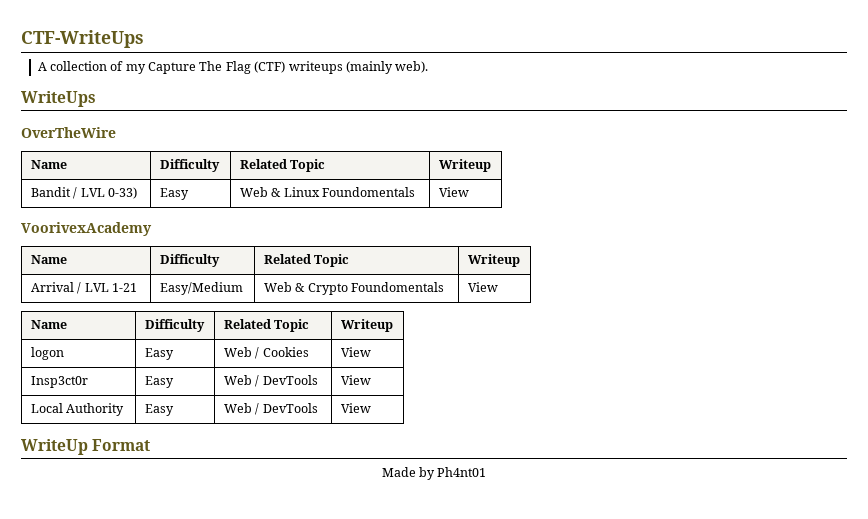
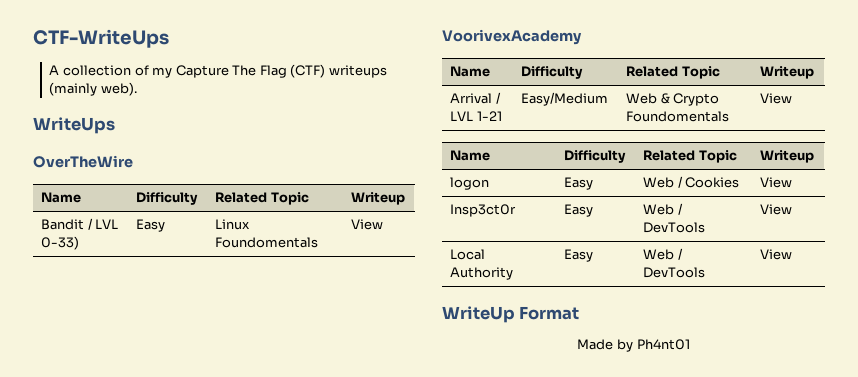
[239,187,282,197] Web & -> (166, 225) none

